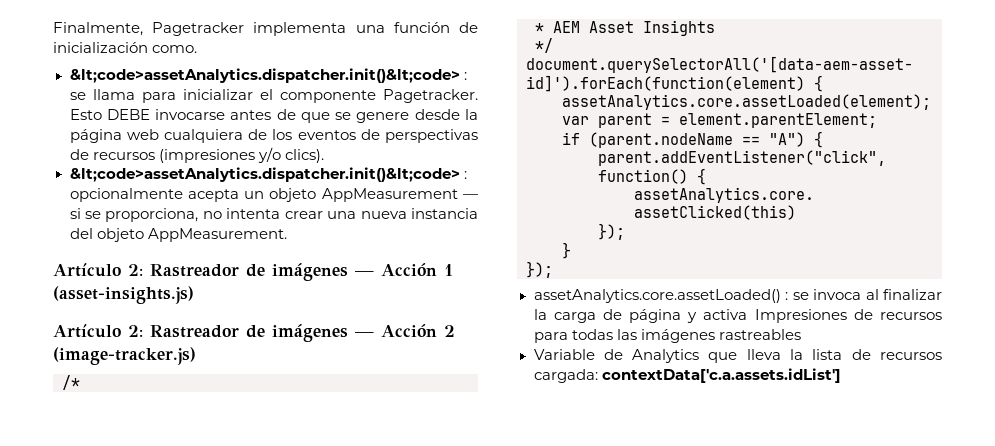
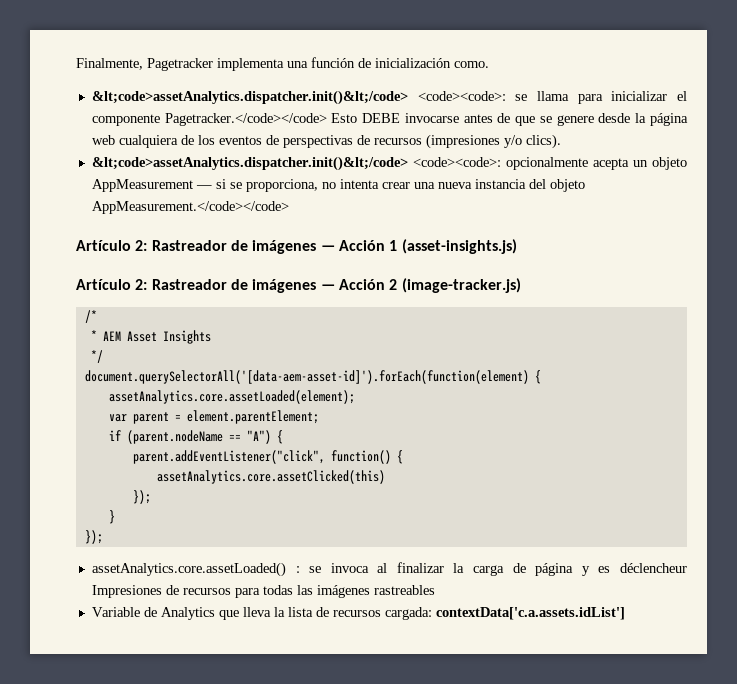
[69,68,467,83] &lt;code>assetAnalytics.dispatcher.init()&lt;code> : -> [91,90,506,105] &lt;code>assetAnalytics.dispatcher.init()&lt;/code> <code><code>:
[383,89,478,103] Pagetracker. -> [164,113,327,126] Pagetracker.</code></code>
[69,167,467,182] &lt;code>assetAnalytics.dispatcher.init()&lt;code> : -> [91,156,501,171] &lt;code>assetAnalytics.dispatcher.init()&lt;/code> <code><code>:
[147,228,287,242] AppMeasurement. -> [91,201,289,214] AppMeasurement.</code></code>
[703,309,748,320] activa -> [598,563,687,573] es déclencheur

